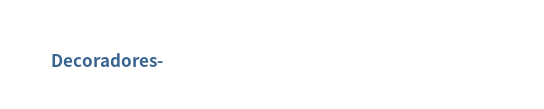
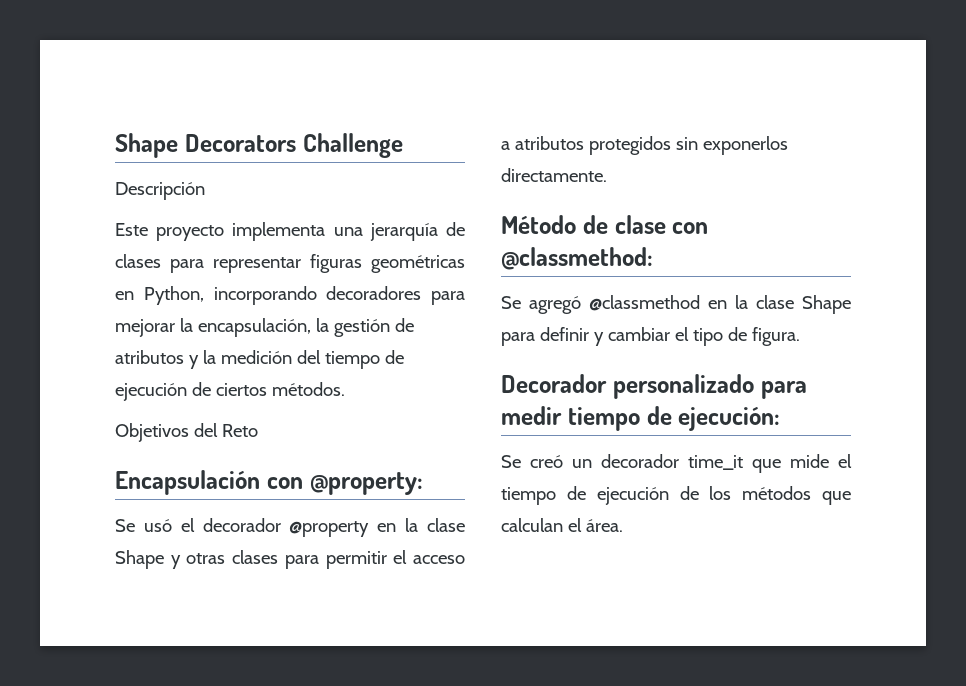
[51,53,163,67] Decoradores- -> [115,133,403,158] [115,182,205,200] [115,222,465,241] [115,254,465,273] [115,286,465,305] [115,318,414,337] [115,350,404,369] [115,382,345,401] [115,423,258,442] [115,470,423,495] [115,518,465,537] [115,550,466,569] [501,136,788,155] [501,168,607,182] [501,215,709,234] [501,247,653,270] [501,295,851,314] [501,327,800,346] [501,374,807,399] [501,406,781,431] [501,454,852,473] [501,486,851,505] [501,518,623,532] Shape Decorators Challenge // Descripción // Este proyecto implementa una jerarquía de clases para representar figuras geométricas en Python, incorporando decoradores para mejorar la encapsulación, la gestión de atributos y la medición del tiempo de ejecución de ciertos métodos. // Objetivos del Reto // Encapsulación con @property: // Se usó el decorador @property en la clase Shape y otras clases para permitir el acceso a atributos protegidos sin exponerlos directamente. // Método de clase con @classmethod: // Se agregó @classmethod en la clase Shape para definir y cambiar el tipo de figura. // Decorador personalizado para medir tiempo de ejecución: // Se creó un decorador time_it que mide el tiempo de ejecución de los métodos que calculan el área.

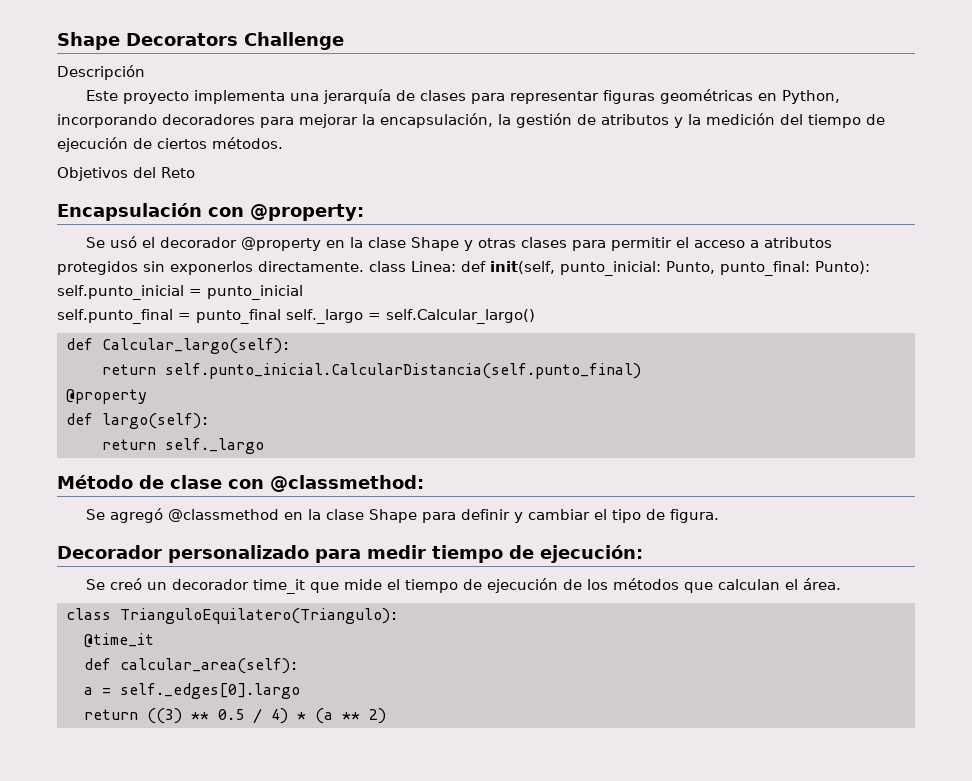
(607, 175) none -> [369,261,870,276] [57,285,303,300] [57,309,535,324] [66,338,290,354] [102,363,641,379] [66,389,147,404] [66,413,209,429] [102,438,264,454] class Linea: def init(self, punto_inicial: Punto, punto_final: Punto): self.punto_inicial = punto_inicial // self.punto_final = punto_final self._largo = self.Calcular_largo() // def Calcular_largo(self): // return self.punto_inicial.CalcularDistancia(self.punto_final) // @property // def largo(self): // return self._largo
(623, 525) none -> [66,608,398,624] [84,633,154,648] [84,658,298,674] [84,683,300,699] [84,708,386,724] // class TrianguloEquilatero(Triangulo): // @time_it // def calcular_area(self): // a = self._edges[0].largo // return ((3) ** 0.5 / 4) * (a ** 2)

